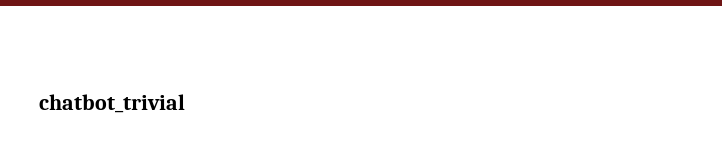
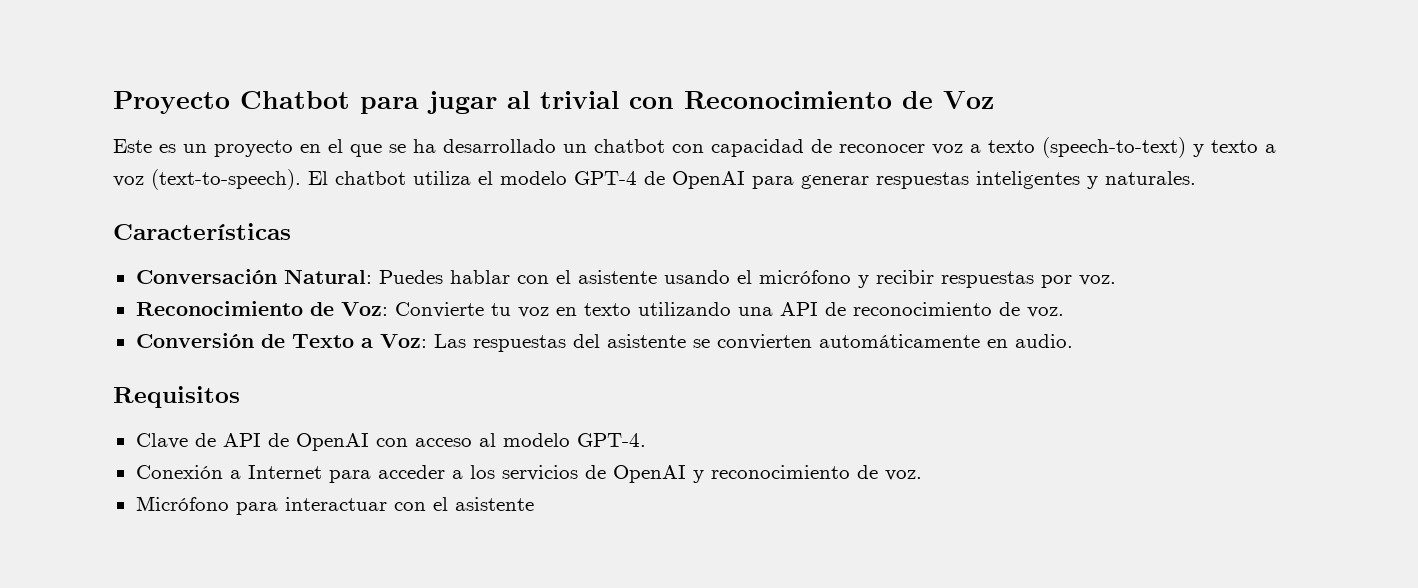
[39,94,185,113] chatbot_trivial -> [113,91,994,114] [113,137,1276,158] [113,169,1196,190] [113,223,291,240] [135,269,1116,288] [135,301,1064,318] [135,333,1073,352] [113,386,240,408] [135,433,646,451] [135,465,922,483] [135,496,534,515] Proyecto Chatbot para jugar al trivial con Reconocimiento de Voz // Este es un proyecto en el que se ha desarrollado un chatbot con capacidad de reconocer voz a texto (speech-to-text) y texto a voz (text-to-speech). El chatbot utiliza el modelo GPT-4 de OpenAI para generar respuestas inteligentes y naturales. // Características // Conversación Natural: Puedes hablar con el asistente usando el micrófono y recibir respuestas por voz. // Reconocimiento de Voz: Convierte tu voz en texto utilizando una API de reconocimiento de voz. // Conversión de Texto a Voz: Las respuestas del asistente se convierten automáticamente en audio. // Requisitos // Clave de API de OpenAI con acceso al modelo GPT-4. // Conexión a Internet para acceder a los servicios de OpenAI y reconocimiento de voz. // Micrófono para interactuar con el asistente

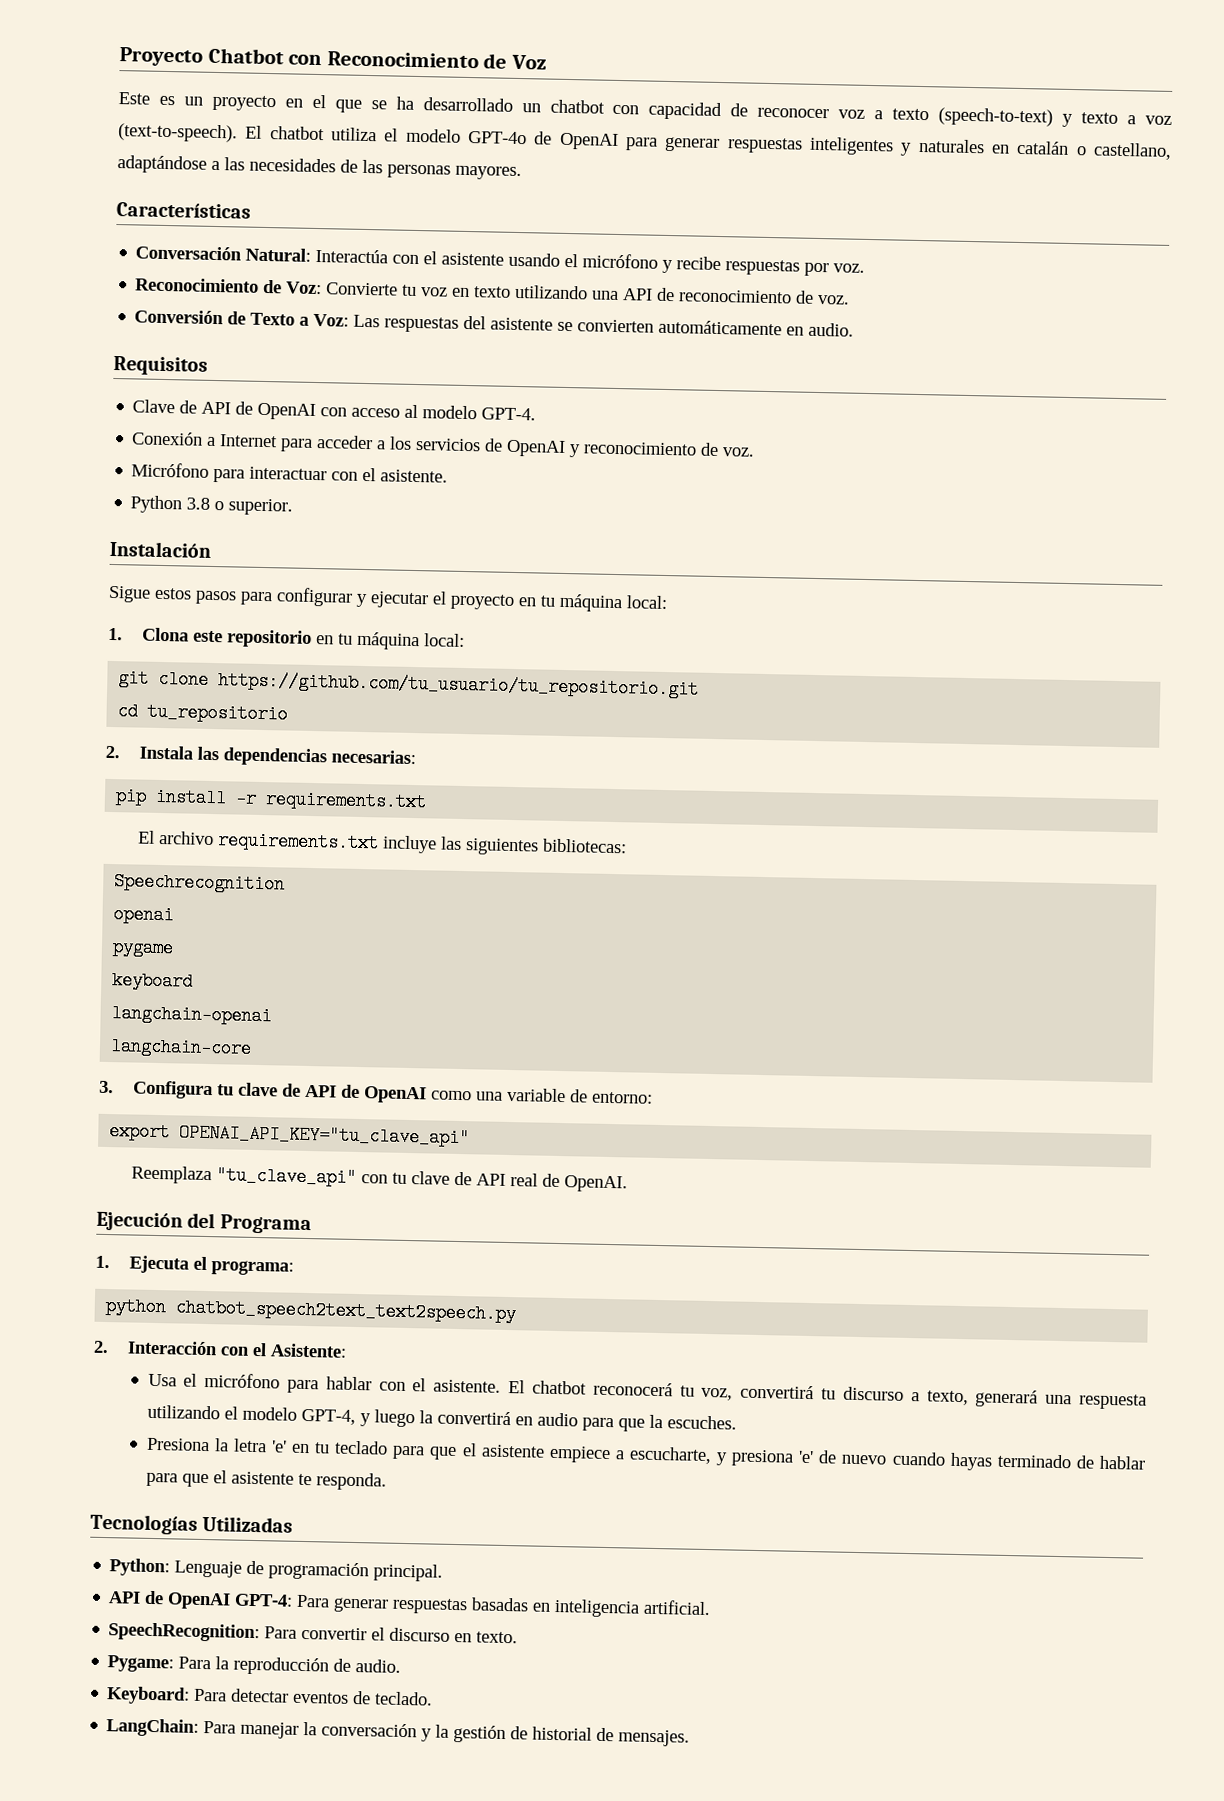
[360,91,619,114] para jugar al trivial -> (284, 56) none
[574,171,637,185] GPT-4 -> [467,130,527,145] GPT-4o
[1105,171,1196,185] naturales. -> [917,138,1173,160] [117,155,522,181] naturales en catalán o castellano, adaptándose a las necesidades de las personas mayores.
[378,270,510,284] Puedes hablar -> [315,248,389,264] Interactúa
[875,270,934,284] recibir -> [676,256,722,271] recibe
[454,497,534,511] asistente -> [380,469,449,483] [130,495,294,516] [109,540,212,558] [108,585,668,613] [108,627,466,651] [118,669,700,699] [117,702,289,724] [105,745,417,767] [115,787,428,812] [138,830,628,856] [114,872,286,894] [113,905,175,925] [112,938,175,958] [112,971,194,991] [111,1004,273,1026] [110,1037,253,1058] [99,1080,654,1104] [109,1122,471,1148] [131,1165,629,1193] [96,1211,312,1235] [95,1255,295,1276] [105,1297,517,1324] [93,1340,348,1358] [147,1372,1147,1410] [146,1404,737,1432] [145,1437,1146,1471] [145,1470,387,1491] [90,1513,294,1535] [109,1558,444,1582] [108,1590,712,1618] [108,1622,519,1644] [107,1655,402,1676] [106,1686,434,1706] [106,1718,691,1747] asistente. // Python 3.8 o superior. // Instalación // Sigue estos pasos para configurar y ejecutar el proyecto en tu máquina local: // 1. Clona este repositorio en tu máquina local: // git clone https://github.com/tu_usuario/tu_repositorio.git // cd tu_repositorio // 2. Instala las dependencias necesarias: // pip install -r requirements.txt // El archivo requirements.txt incluye las siguientes bibliotecas: // Speechrecognition // openai // pygame // keyboard // langchain-openai // langchain-core // 3. Configura tu clave de API de OpenAI como una variable de entorno: // export OPENAI_API_KEY="tu_clave_api" // Reemplaza "tu_clave_api" con tu clave de API real de OpenAI. // Ejecución del Programa // 1. Ejecuta el programa: // python chatbot_speech2text_text2speech.py // 2. Interacción con el Asistente: // Usa el micrófono para hablar con el asistente. El chatbot reconocerá tu voz, convertirá tu discurso a texto, generará una respuesta utilizando el modelo GPT-4, y luego la convertirá en audio para que la escuches. // Presiona la letra 'e' en tu teclado para que el asistente empiece a escucharte, y presiona 'e' de nuevo cuando hayas terminado de hablar para que el asistente te responda. // Tecnologías Utilizadas // Python: Lenguaje de programación principal. // API de OpenAI GPT-4: Para generar respuestas basadas en inteligencia artificial. // SpeechRecognition: Para convertir el discurso en texto. // Pygame: Para la reproducción de audio. // Keyboard: Para detectar eventos de teclado. // LangChain: Para manejar la conversación y la gestión de historial de mensajes.

